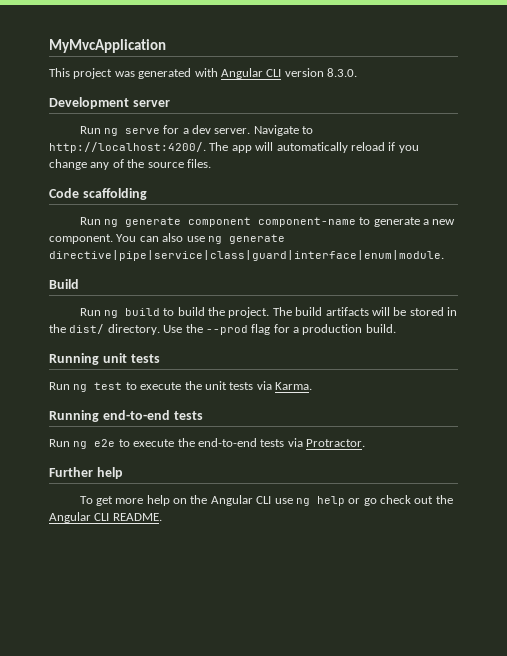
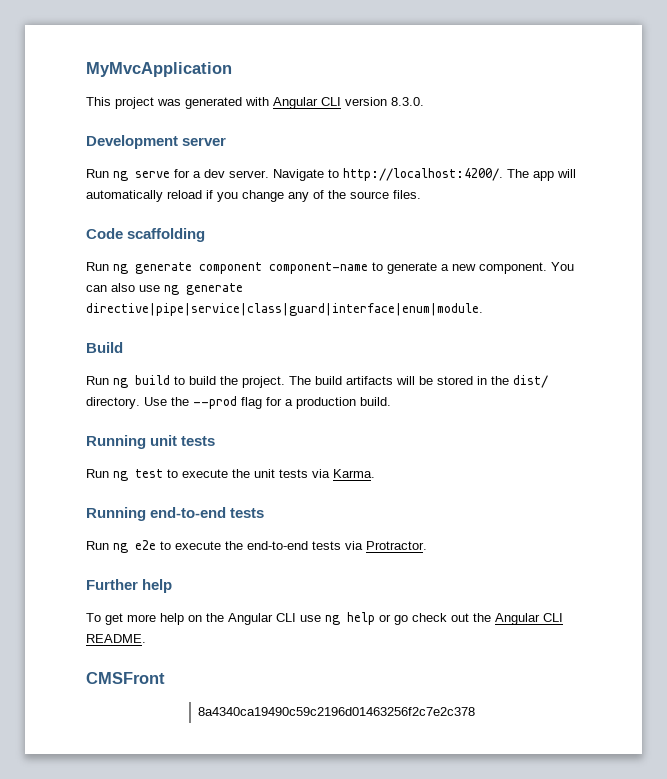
(162, 517) none -> [86,672,165,684] [197,707,475,716] // CMSFront // 8a4340ca19490c59c2196d01463256f2c7e2c378

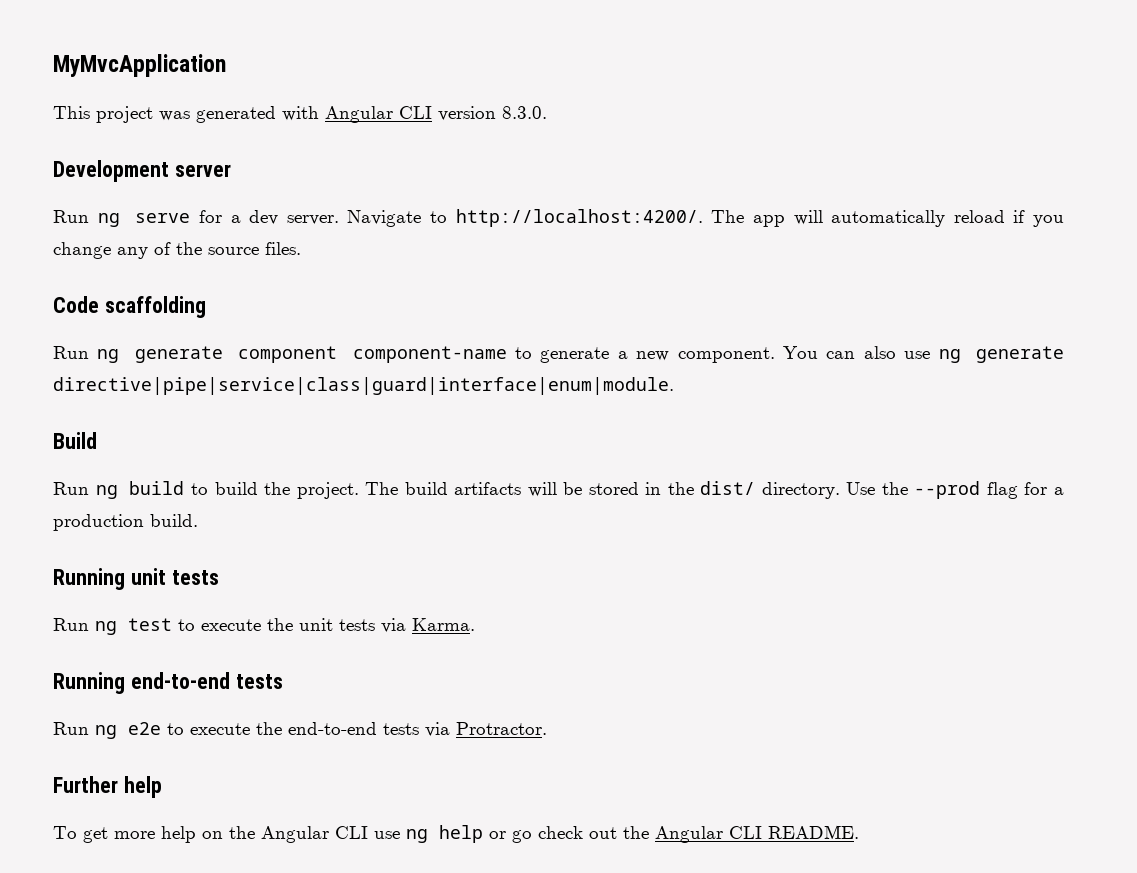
[86,672,165,684] [197,707,475,716] // CMSFront // 8a4340ca19490c59c2196d01463256f2c7e2c378 -> (859, 832) none

